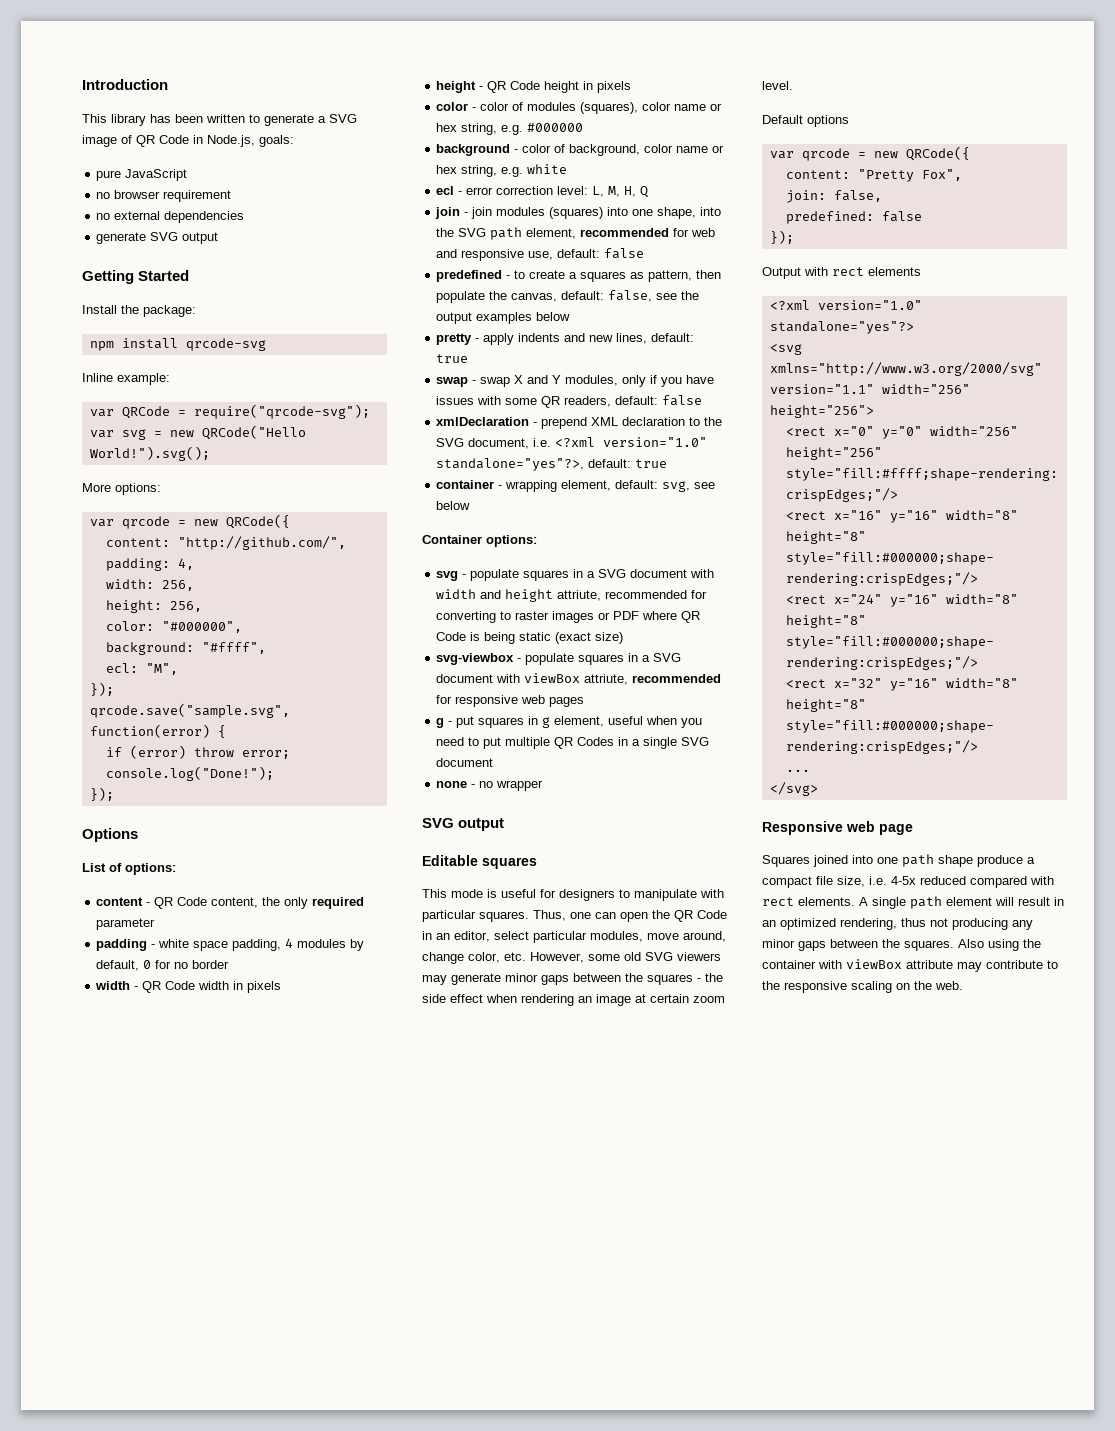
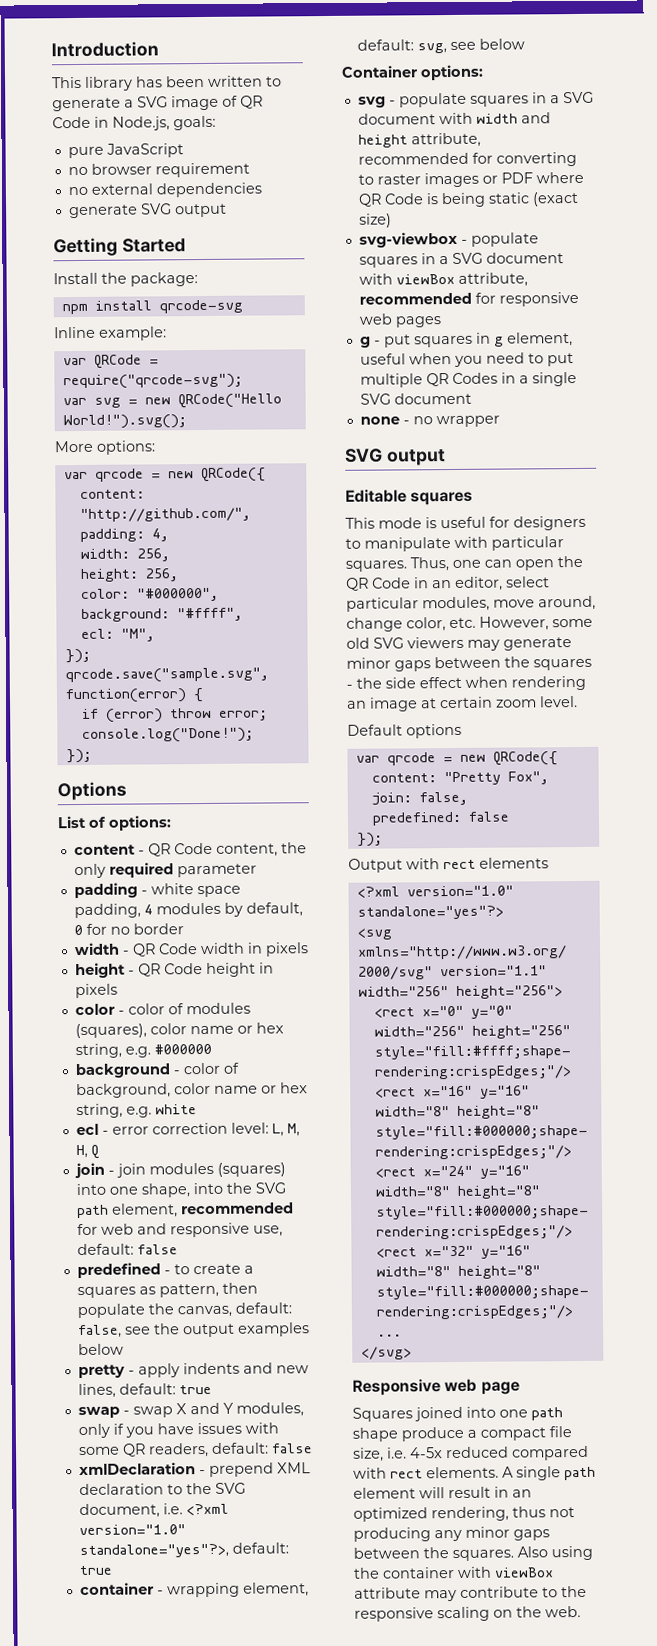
[557,590,602,601] attriute, -> [410,132,481,148] attribute,
[584,674,629,685] attriute, -> [457,272,528,287] attribute,

